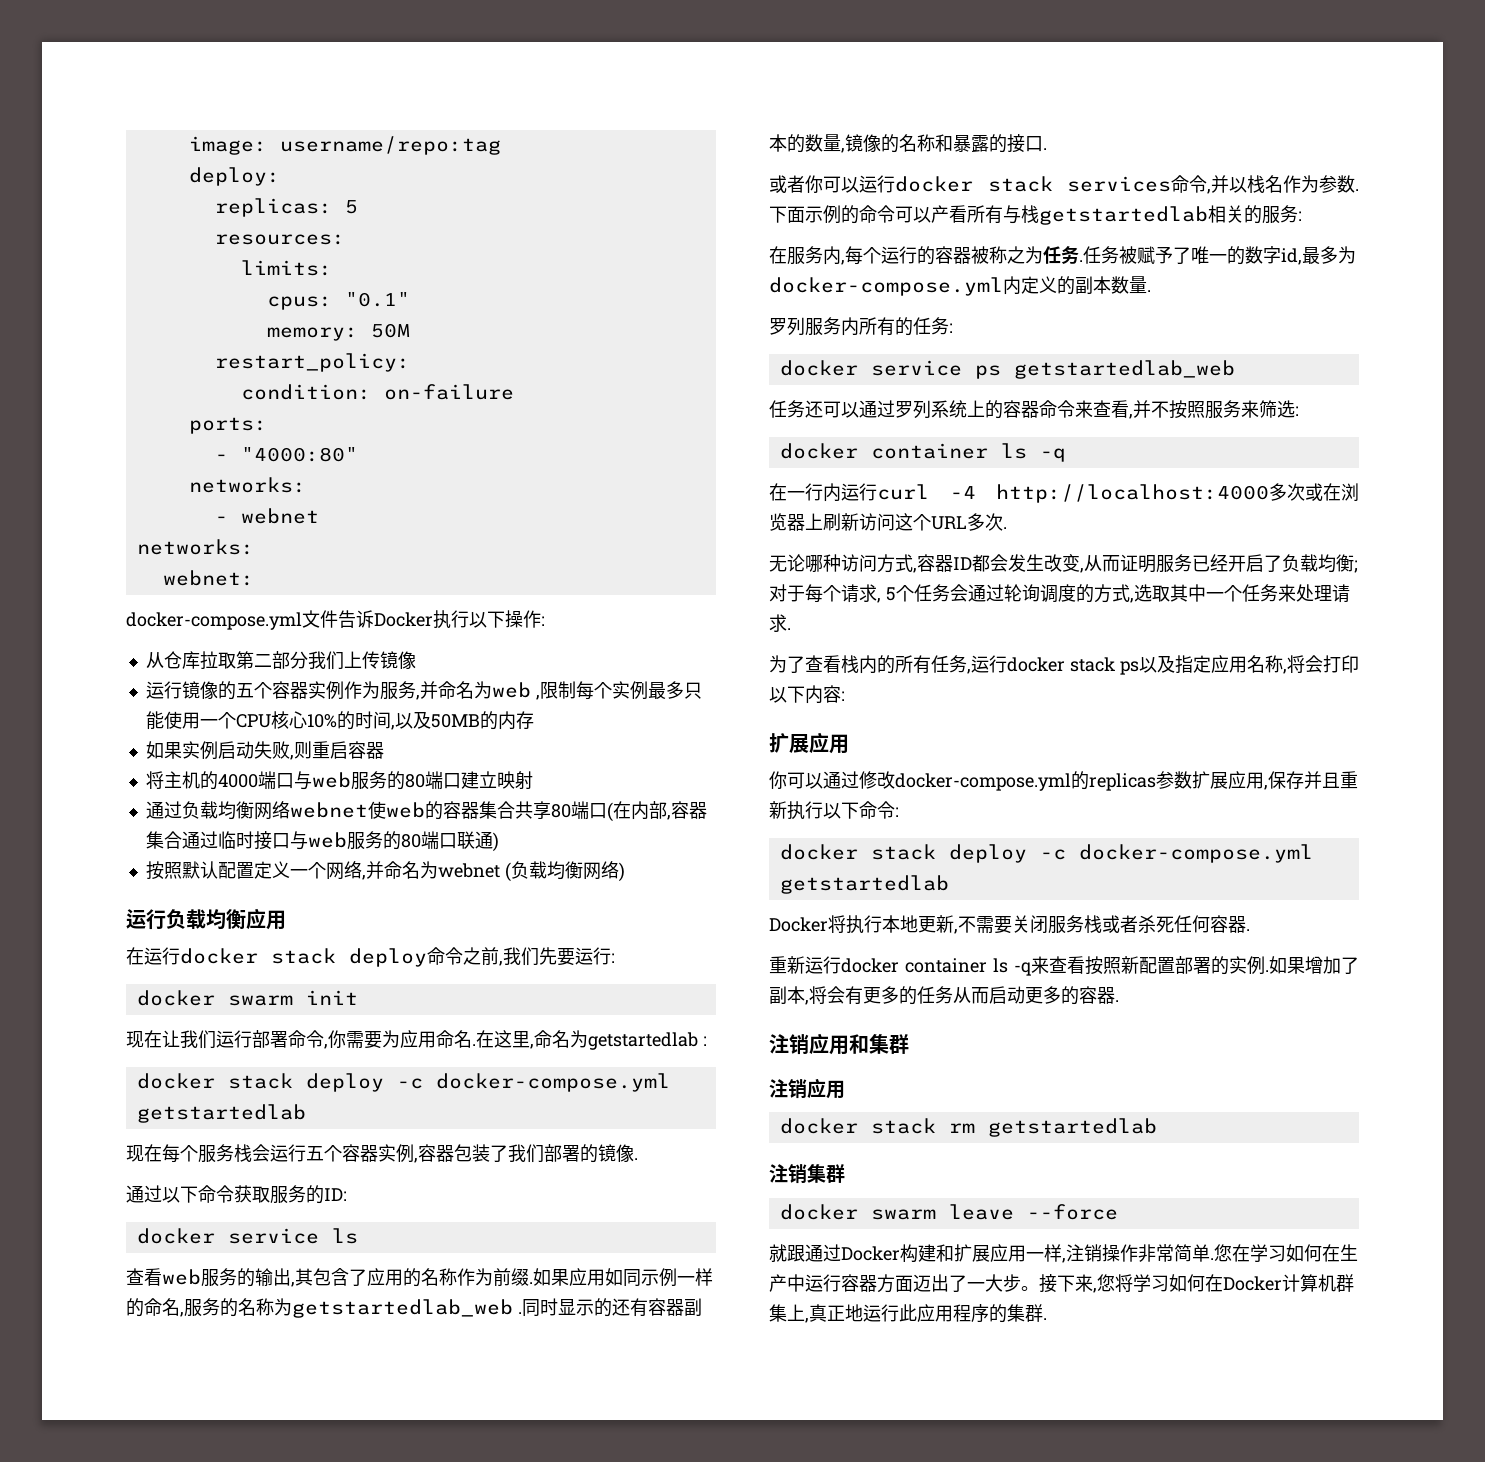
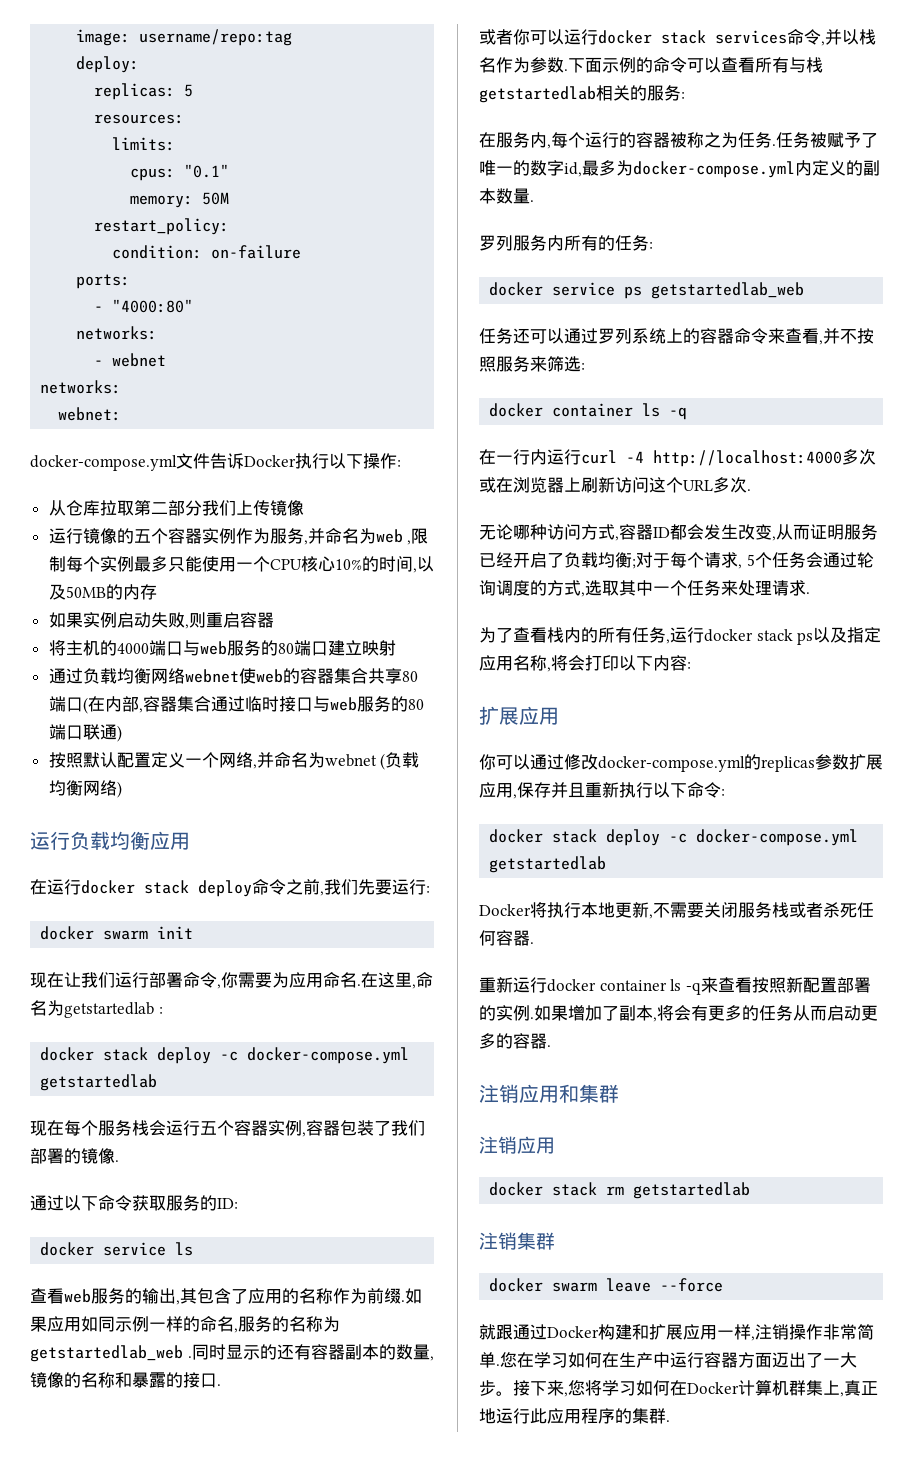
[931,205,949,223] 产 -> [721,57,738,72] 查

